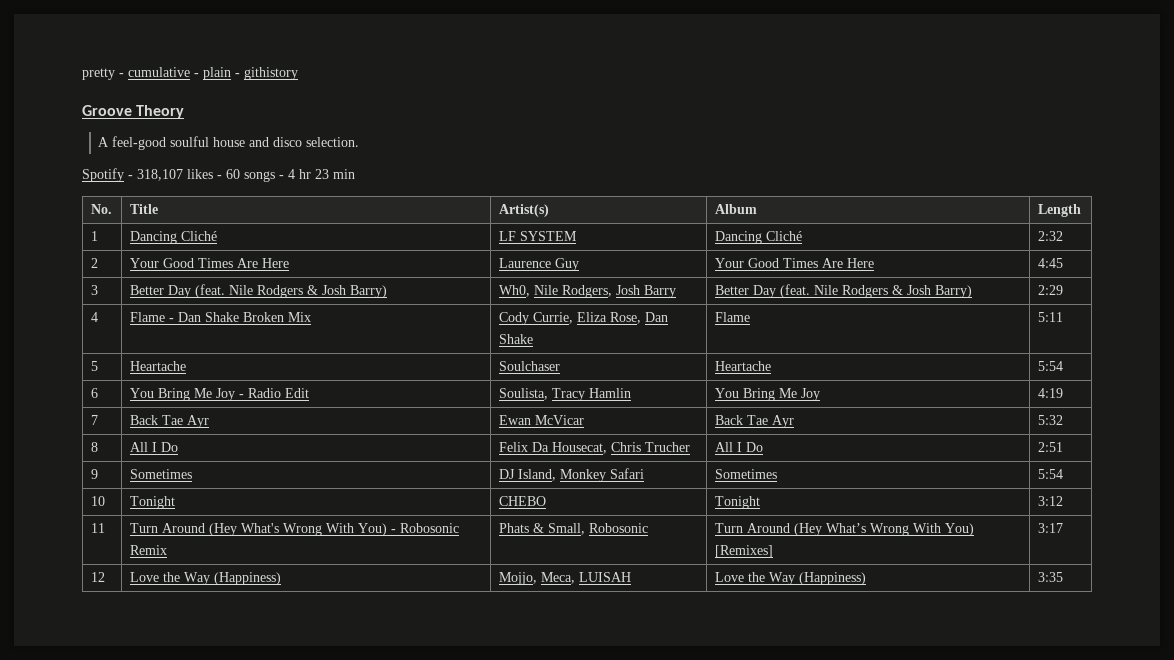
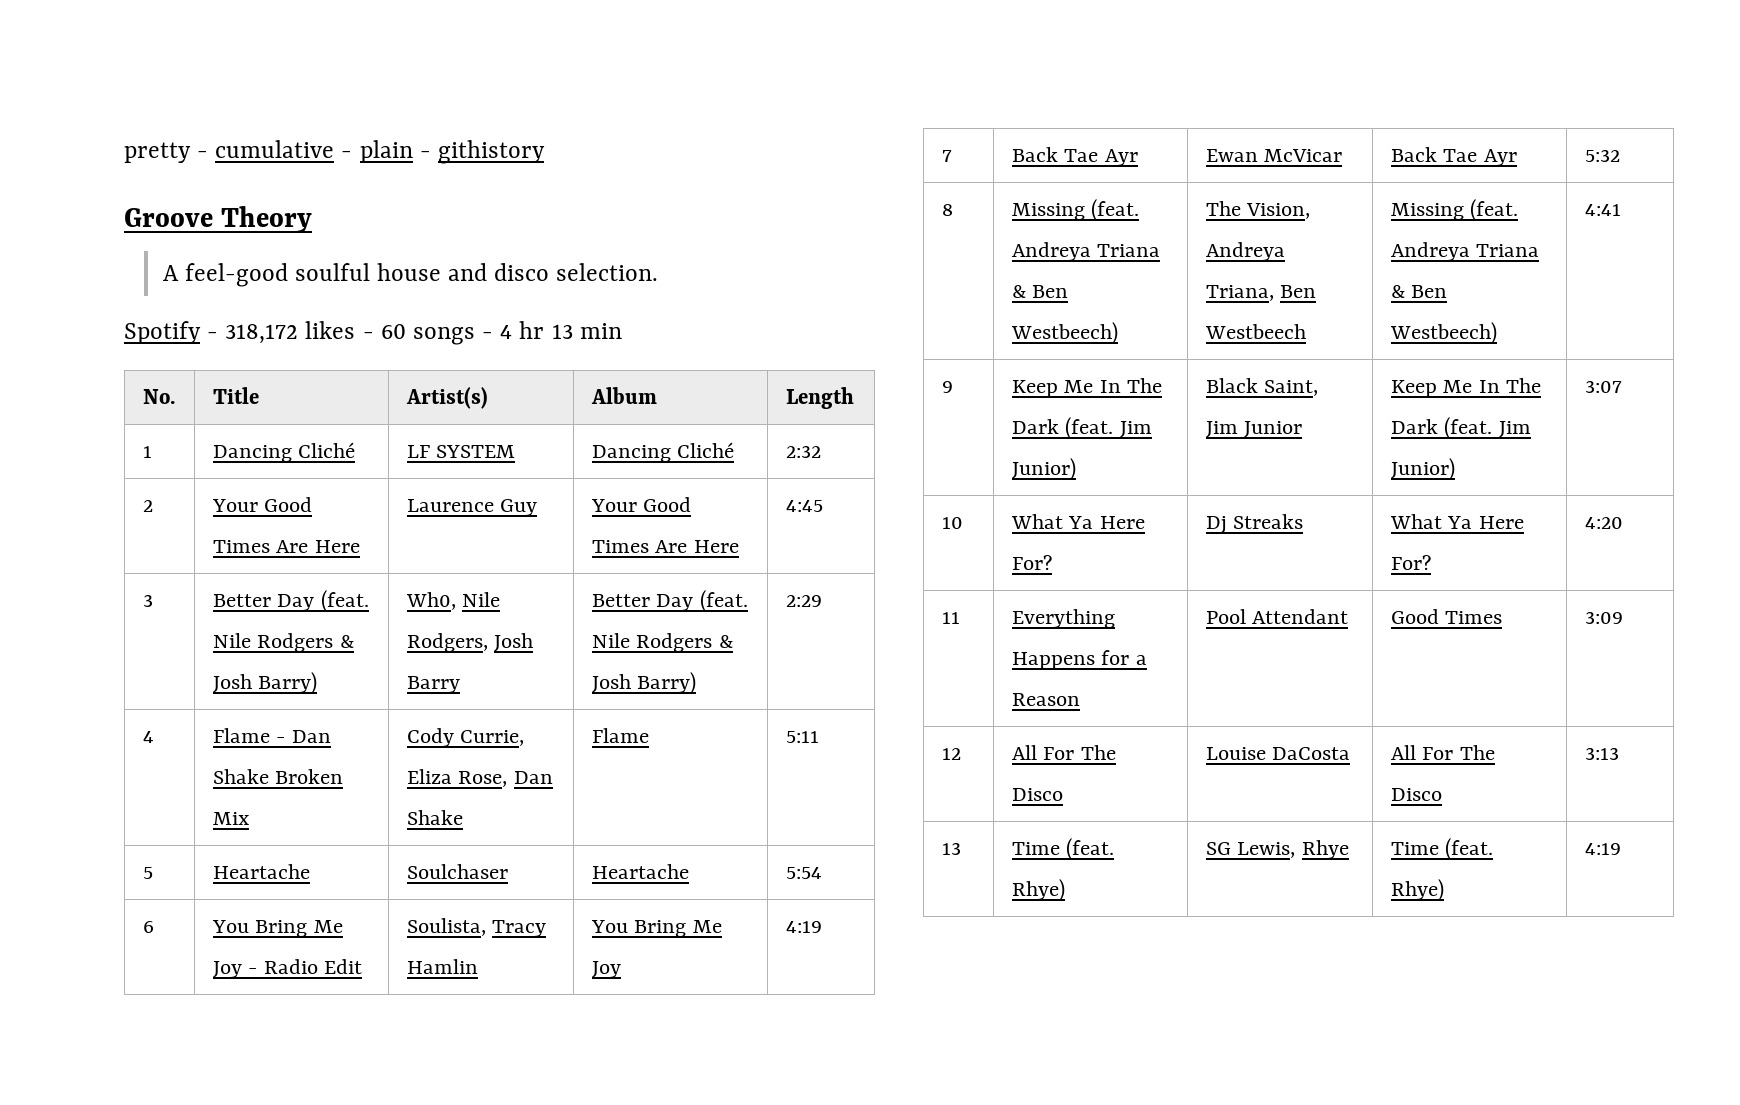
[137,169,183,181] 318,107 -> [225,324,299,344] 318,172
[315,169,329,179] 23 -> [551,324,573,339] 13
[129,442,178,452] [498,442,690,454] [714,442,763,452] [1037,442,1063,452] [90,469,98,479] [129,469,192,479] [498,468,644,482] [714,469,777,479] [1037,469,1063,479] [90,496,105,506] [129,496,175,509] [498,496,546,506] [714,496,760,509] [1037,496,1063,506] [90,523,105,533] [129,523,459,536] [129,545,167,555] [498,523,648,535] [714,523,974,536] [714,545,773,558] [1037,523,1063,533] [90,572,105,582] [129,572,281,585] [498,572,631,585] [714,572,866,585] [1037,572,1063,582] All I Do | Felix Da Housecat, Chris Trucher | All I Do | 2:51 // 9 | Sometimes | DJ Island, Monkey Safari | Sometimes | 5:54 // 10 | Tonight | CHEBO | Tonight | 3:12 // 11 | Turn Around (Hey What's Wrong With You) - Robosonic Remix | Phats & Small, Robosonic | Turn Around (Hey What’s Wrong With You) [Remixes] | 3:17 // 12 | Love the Way (Happiness) | Mojjo, Meca, LUISAH | Love the Way (Happiness) | 3:35 -> [1011,199,1140,221] [1011,242,1161,261] [1011,285,1069,298] [1010,322,1118,344] [1205,201,1311,219] [1205,242,1285,261] [1205,285,1317,301] [1204,324,1306,339] [1390,199,1519,221] [1390,242,1540,261] [1390,285,1448,298] [1389,322,1497,344] [1584,204,1621,216] [941,381,953,393] [1011,378,1163,397] [1011,417,1152,439] [1011,458,1076,480] [1205,378,1319,396] [1205,421,1303,438] [1390,378,1542,397] [1390,417,1531,439] [1390,458,1455,480] [1584,380,1622,393] [941,517,963,529] [1010,514,1145,529] [1011,555,1052,570] [1205,514,1304,534] [1389,514,1524,529] [1390,555,1431,570] [1584,517,1623,529] [941,612,960,624] [1011,609,1115,628] [1011,650,1147,669] [1011,693,1080,706] [1205,609,1349,624] [1390,609,1503,624] [1584,611,1623,624] [941,748,961,760] [1011,745,1116,760] [1011,788,1063,801] [1205,747,1351,760] [1390,745,1495,760] [1390,788,1442,801] [1584,747,1619,760] [941,842,961,855] [1011,838,1115,860] [1011,879,1065,901] [1205,840,1349,859] [1390,838,1494,860] [1390,879,1444,901] [1584,843,1621,855] Missing (feat. Andreya Triana & Ben Westbeech) | The Vision, Andreya Triana, Ben Westbeech | Missing (feat. Andreya Triana & Ben Westbeech) | 4:41 // 9 | Keep Me In The Dark (feat. Jim Junior) | Black Saint, Jim Junior | Keep Me In The Dark (feat. Jim Junior) | 3:07 // 10 | What Ya Here For? | Dj Streaks | What Ya Here For? | 4:20 // 11 | Everything Happens for a Reason | Pool Attendant | Good Times | 3:09 // 12 | All For The Disco | Louise DaCosta | All For The Disco | 3:13 // 13 | Time (feat. Rhye) | SG Lewis, Rhye | Time (feat. Rhye) | 4:19

